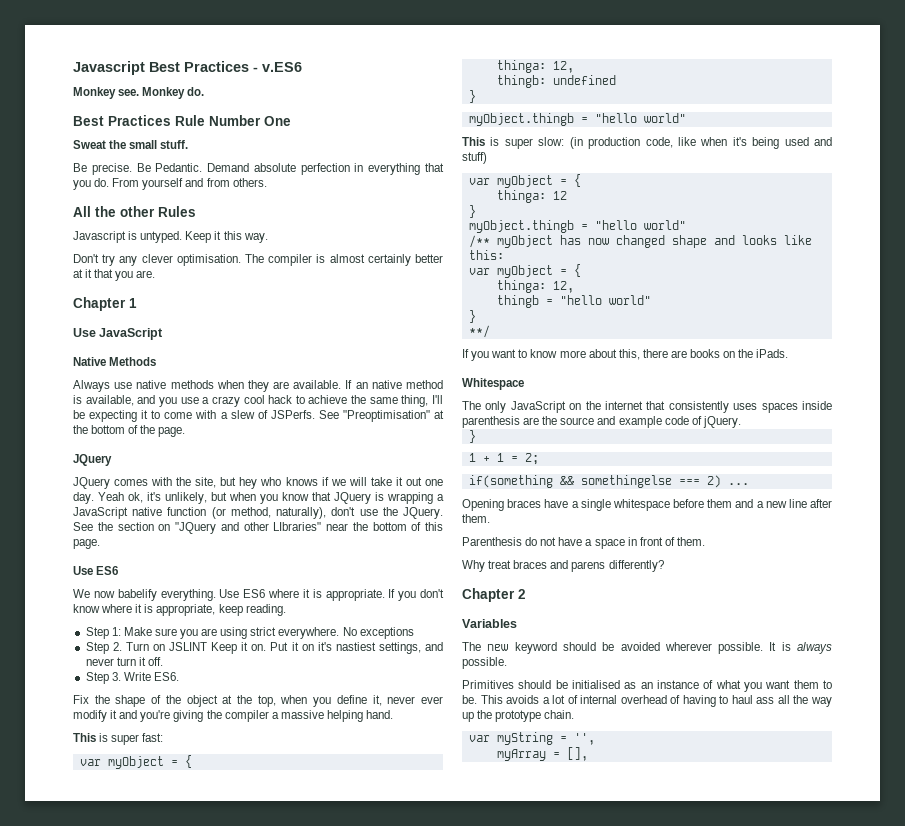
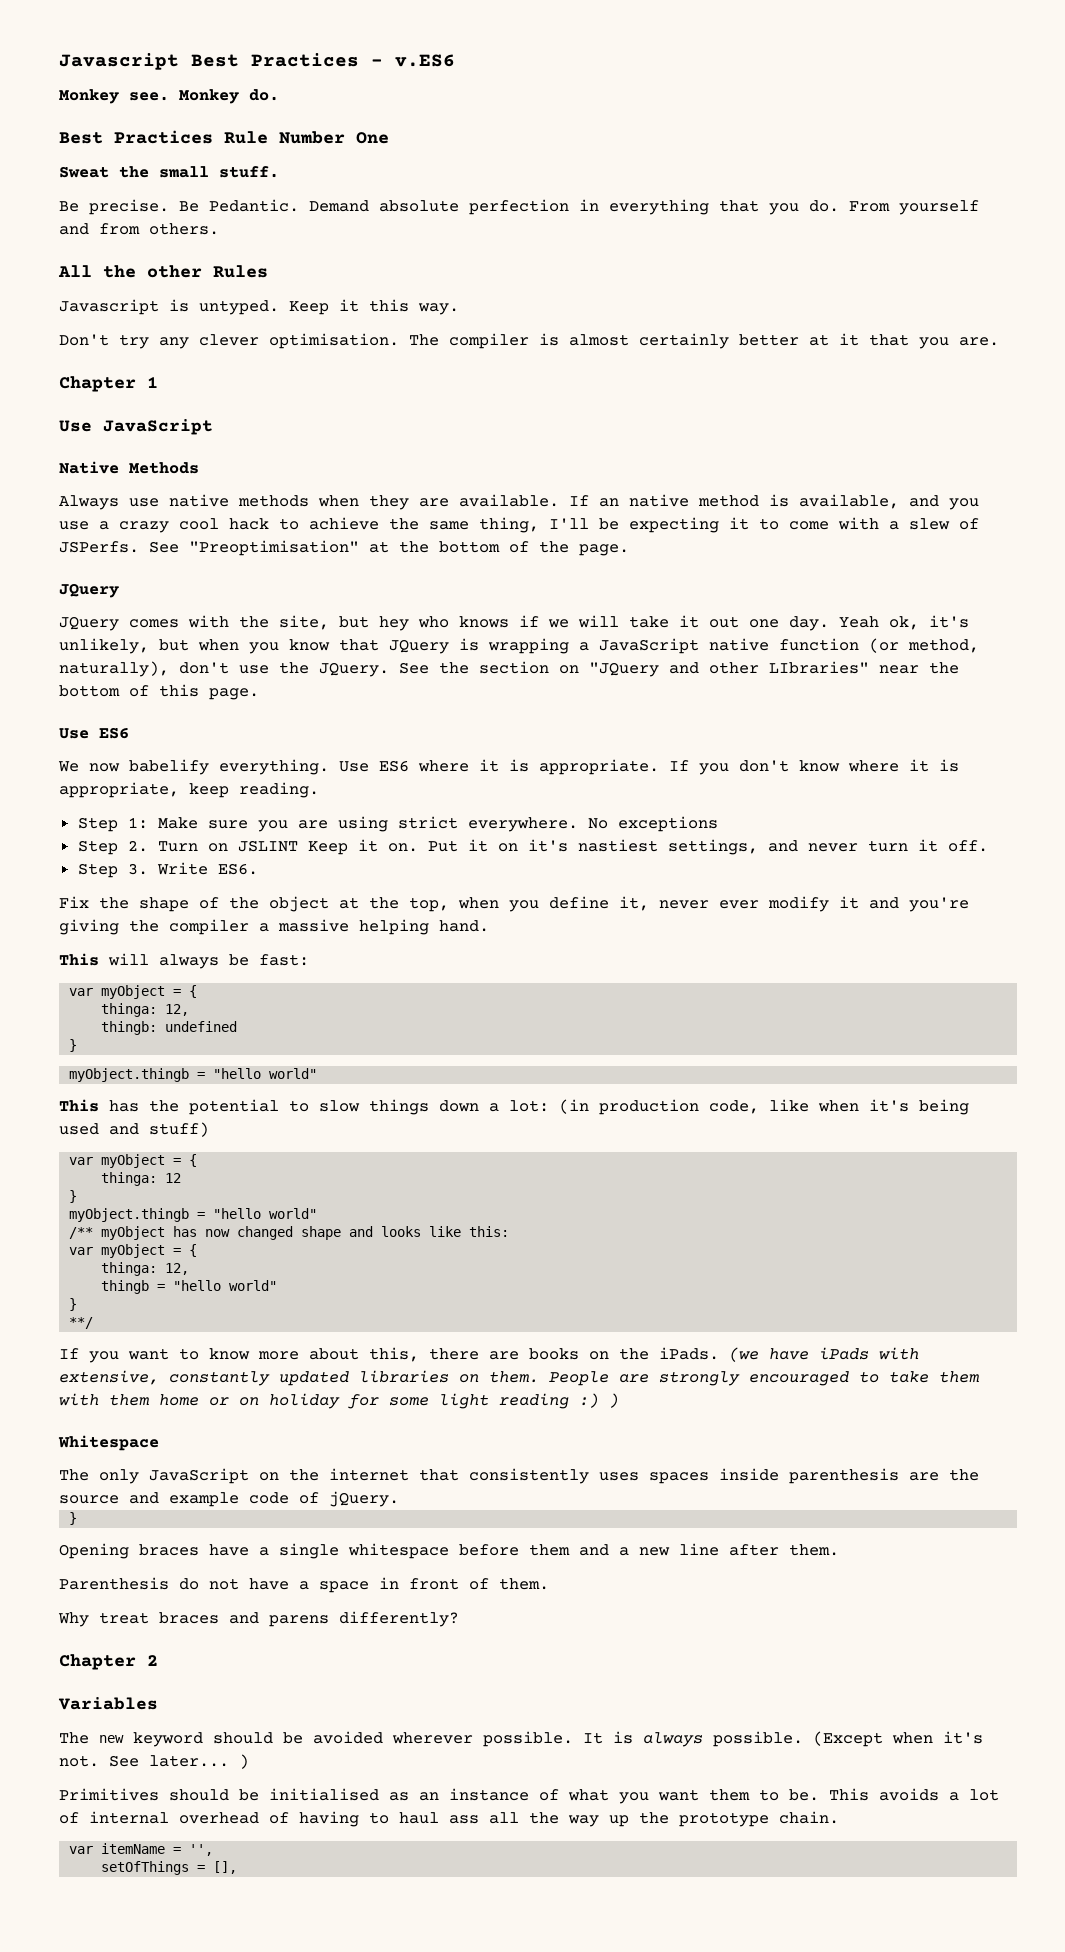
[99,733,140,745] is super -> [108,953,249,969] will always be
[490,137,565,149] is super slow: -> [109,1099,549,1115] has the potential to slow things down a lot:
(789, 353) none -> [729,1347,919,1362] [59,1370,979,1386] [59,1393,619,1409] (we have iPads with extensive, constantly updated libraries on them. People are strongly encouraged to take them with them home or on holiday for some light reading :) )
[468,453,539,465] [468,475,749,488] // 1 + 1 = 2; // if(something && somethingelse === 2) ... -> (78, 1518) none
(507, 663) none -> [813,1731,983,1747] [59,1754,249,1769] (Except when it's not. See later... )
[496,732,553,745] myString -> [101,1843,166,1854] itemName
[496,749,546,761] myArray -> [101,1861,190,1875] setOfThings

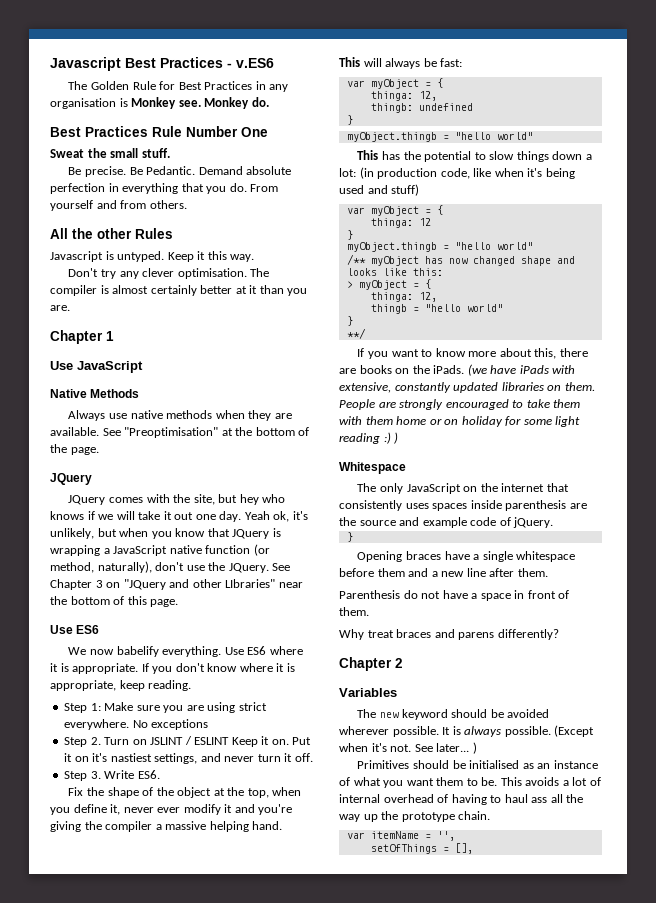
(455, 60) none -> [68,81,289,92] [50,98,128,109] The Golden Rule for Best Practices in any organisation is
[869,334,909,346] that -> [259,285,284,294] than
[569,494,979,510] [59,517,979,533] [59,541,139,553] If an native method is available, and you use a crazy cool hack to achieve the same thing, I'll be expecting it to come with a slew of JSPerfs. -> (99, 431) none
[439,661,549,674] the section -> [50,579,103,590] Chapter 3
(298, 846) none -> [184,736,230,745] / ESLINT
[69,1247,94,1255] var -> [346,281,353,288] >

